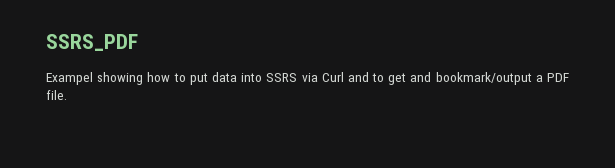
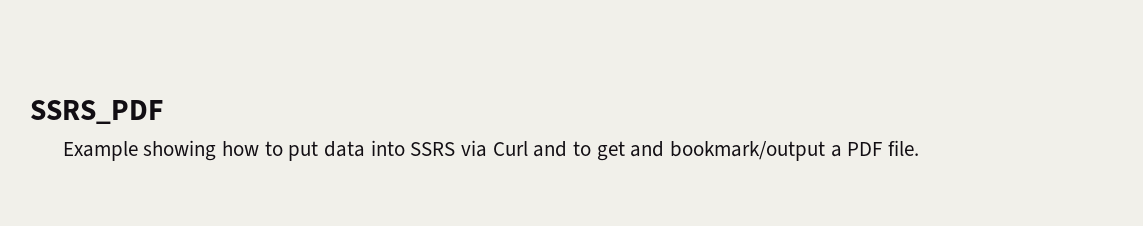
[46,72,93,85] Exampel -> [62,141,138,161] Example

